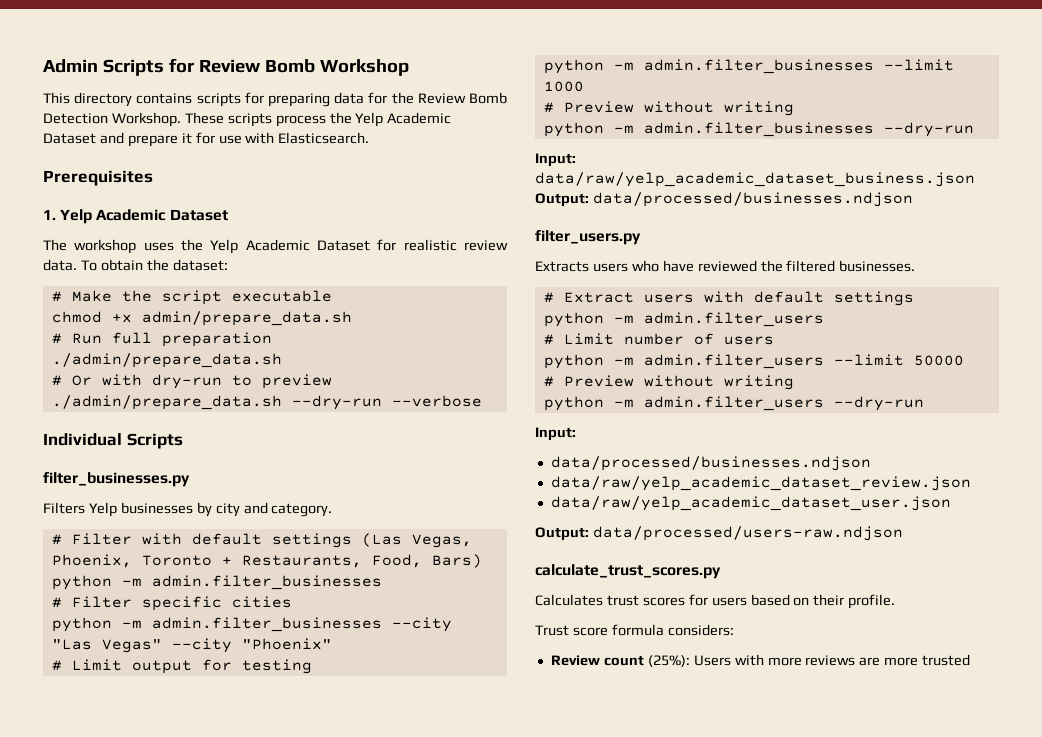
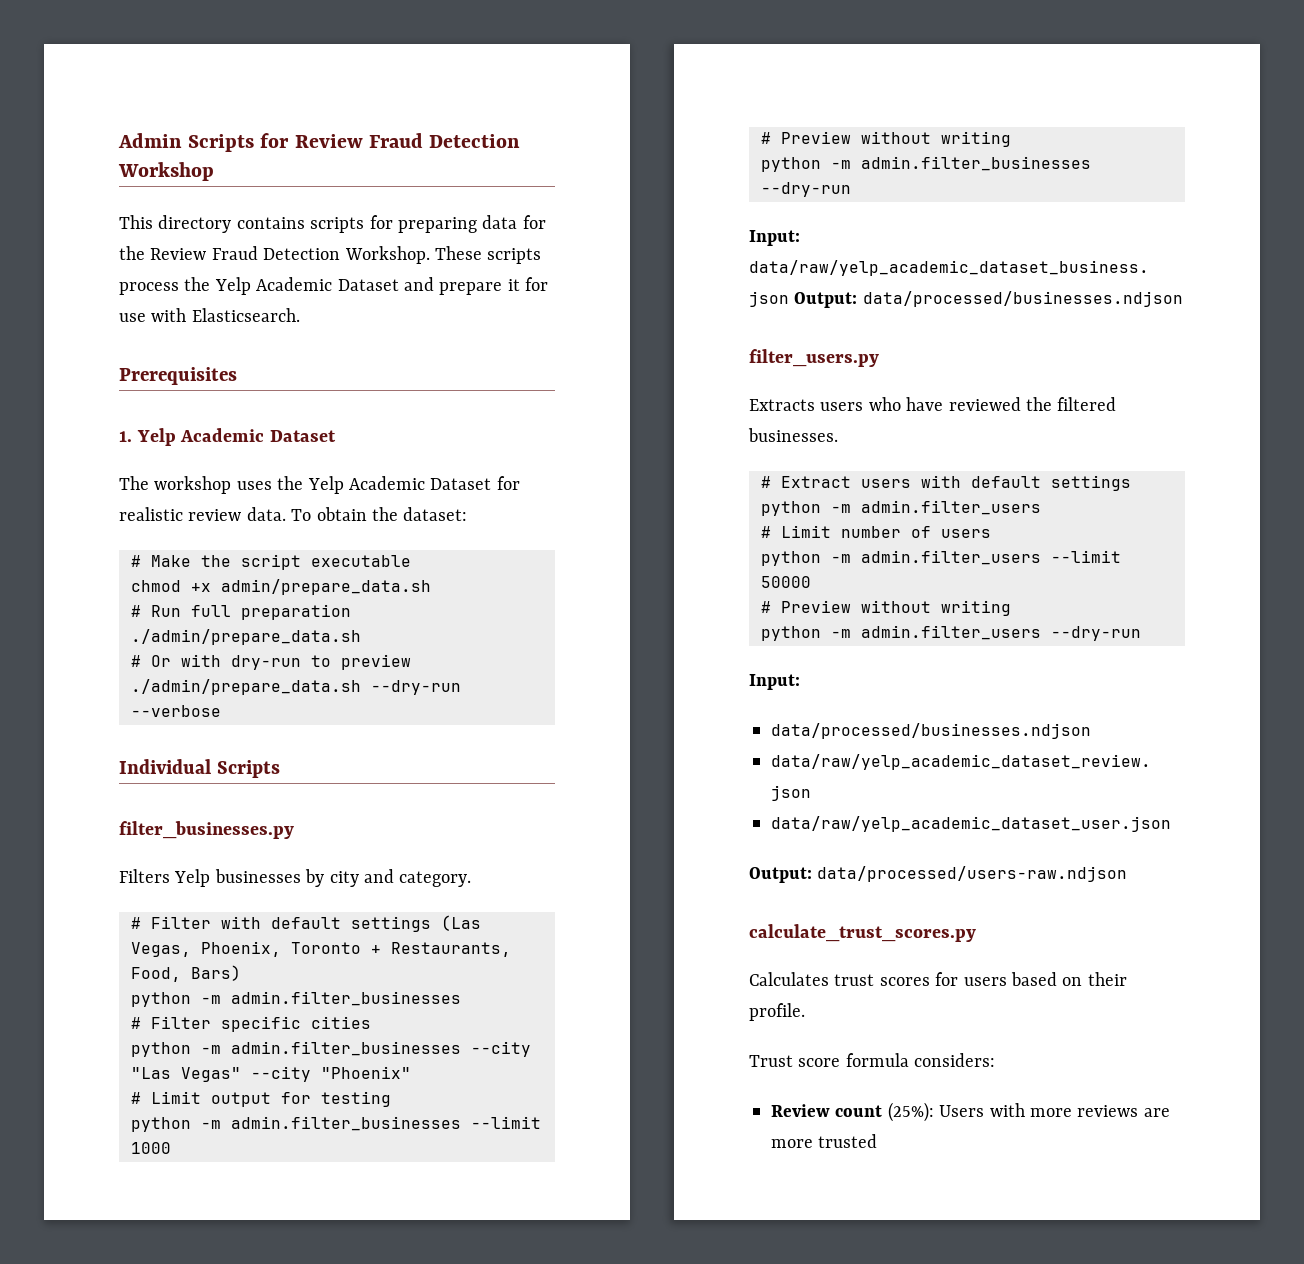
[264,59,315,73] Bomb -> [368,133,521,148] Fraud Detection
[468,92,507,104] Bomb -> [211,246,258,260] Fraud

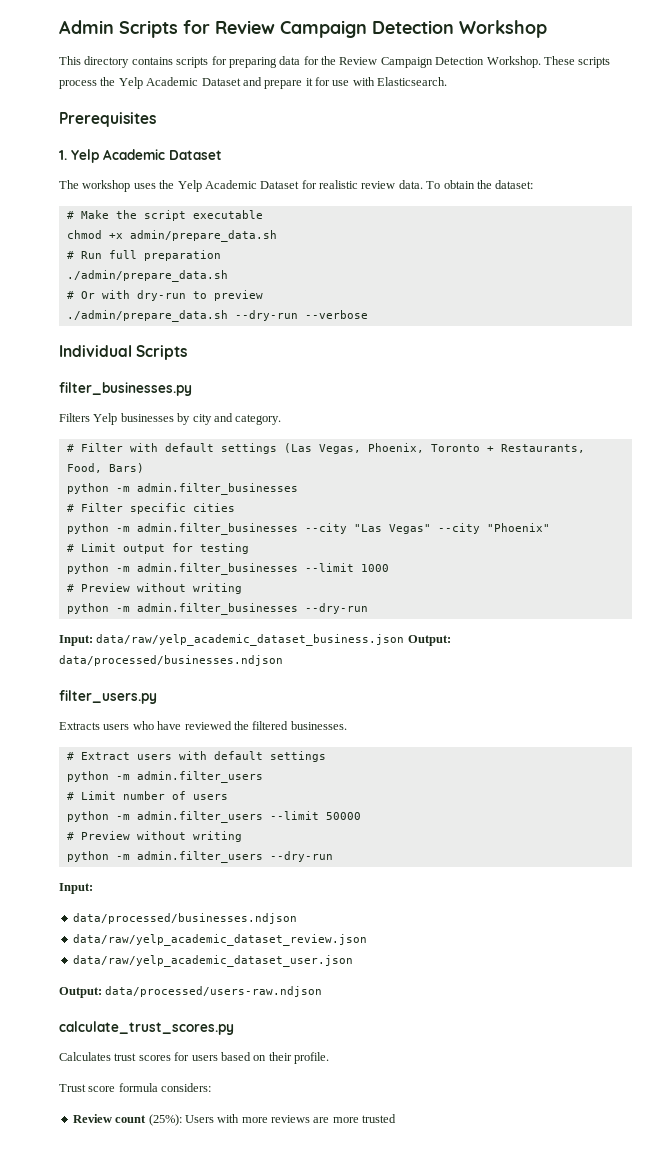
[368,133,423,148] Fraud -> [280,20,367,38] Campaign
[211,246,258,260] Fraud -> [380,57,433,68] Campaign

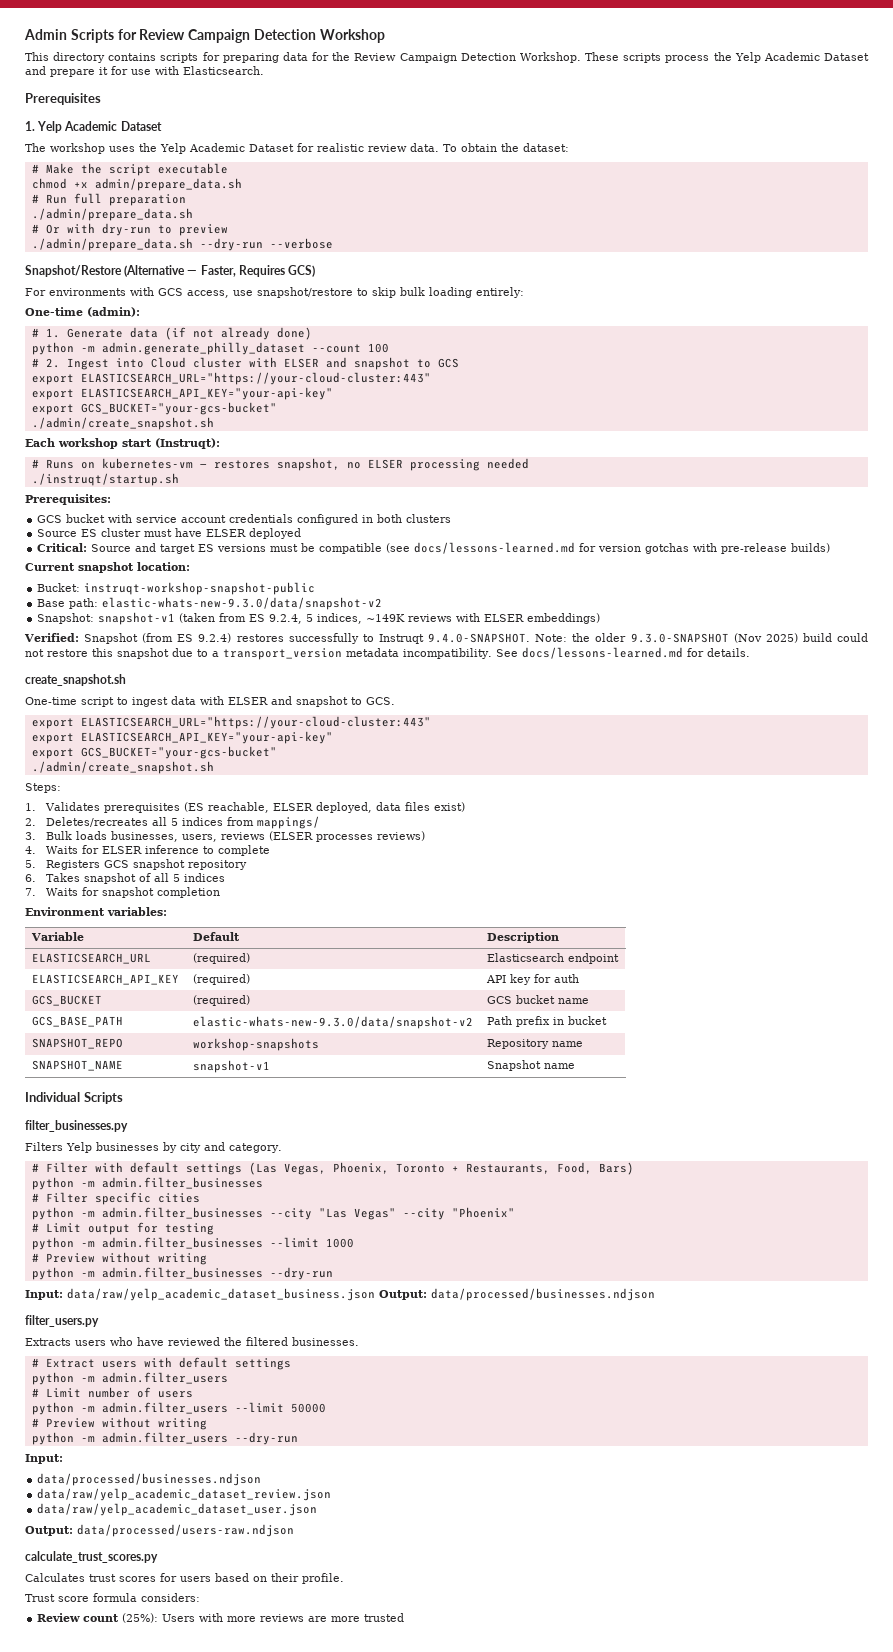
(368, 314) none -> [25,265,316,277] [25,287,524,298] [25,307,140,317] [31,327,312,340] [31,342,389,355] [31,357,459,370] [31,372,431,385] [31,387,333,400] [31,402,277,415] [31,417,214,430] [25,438,220,449] [31,458,529,471] [31,473,179,486] [25,494,111,505] [37,514,452,525] [37,528,302,539] [37,542,831,554] [25,562,190,573] [37,582,316,595] [37,597,383,610] [37,612,601,625] [24,633,869,644] [25,647,750,660] [25,674,126,686] [25,696,395,707] [31,716,431,729] [31,731,333,744] [31,746,277,759] [31,761,214,774] [25,783,61,793] [25,802,466,813] [25,816,321,829] [25,831,426,842] [25,845,271,856] [25,859,248,870] [25,873,226,884] [25,887,221,898] [25,907,167,916] [30,932,84,941] [192,932,240,941] [486,932,559,943] [31,953,151,964] [192,953,250,964] [486,953,619,964] [31,974,179,985] [192,974,250,985] [485,974,579,985] [31,995,102,1006] [192,995,250,1006] [486,995,589,1004] [31,1016,123,1027] [192,1016,473,1029] [486,1016,607,1027] [31,1038,123,1049] [192,1038,319,1051] [486,1039,583,1049] [31,1060,123,1071] [192,1060,270,1073] [486,1060,575,1071] // Snapshot/Restore (Alternative — Faster, Requires GCS) // For environments with GCS access, use snapshot/restore to skip bulk loading entirely: // One-time (admin): // # 1. Generate data (if not already done) // python -m admin.generate_philly_dataset --count 100 // # 2. Ingest into Cloud cluster with ELSER and snapshot to GCS // export ELASTICSEARCH_URL="https://your-cloud-cluster:443" // export ELASTICSEARCH_API_KEY="your-api-key" // export GCS_BUCKET="your-gcs-bucket" // ./admin/create_snapshot.sh // Each workshop start (Instruqt): // # Runs on kubernetes-vm — restores snapshot, no ELSER processing needed // ./instruqt/startup.sh // Prerequisites: // GCS bucket with service account credentials configured in both clusters // Source ES cluster must have ELSER deployed // Critical: Source and target ES versions must be compatible (see docs/lessons-learned.md for version gotchas with pre-release builds) // Current snapshot location: // Bucket: instruqt-workshop-snapshot-public // Base path: elastic-whats-new-9.3.0/data/snapshot-v2 // Snapshot: snapshot-v1 (taken from ES 9.2.4, 5 indices, ~149K reviews with ELSER embeddings) // Verified: Snapshot (from ES 9.2.4) restores successfully to Instruqt 9.4.0-SNAPSHOT. Note: the older 9.3.0-SNAPSHOT (Nov 2025) build could not restore this snapshot due to a transport_version metadata incompatibility. See docs/lessons-learned.md for details. // create_snapshot.sh // One-time script to ingest data with ELSER and snapshot to GCS. // export ELASTICSEARCH_URL="https://your-cloud-cluster:443" // export ELASTICSEARCH_API_KEY="your-api-key" // export GCS_BUCKET="your-gcs-bucket" // ./admin/create_snapshot.sh // Steps: // 1. Validates prerequisites (ES reachable, ELSER deployed, data files exist) // 2. Deletes/recreates all 5 indices from mappings/ // 3. Bulk loads businesses, users, reviews (ELSER processes reviews) // 4. Waits for ELSER inference to complete // 5. Registers GCS snapshot repository // 6. Takes snapshot of all 5 indices // 7. Waits for snapshot completion // Environment variables: // Variable | Default | Description // ELASTICSEARCH_URL | (required) | Elasticsearch endpoint // ELASTICSEARCH_API_KEY | (required) | API key for auth // GCS_BUCKET | (required) | GCS bucket name // GCS_BASE_PATH | elastic-whats-new-9.3.0/data/snapshot-v2 | Path prefix in bucket // SNAPSHOT_REPO | workshop-snapshots | Repository name // SNAPSHOT_NAME | snapshot-v1 | Snapshot name

